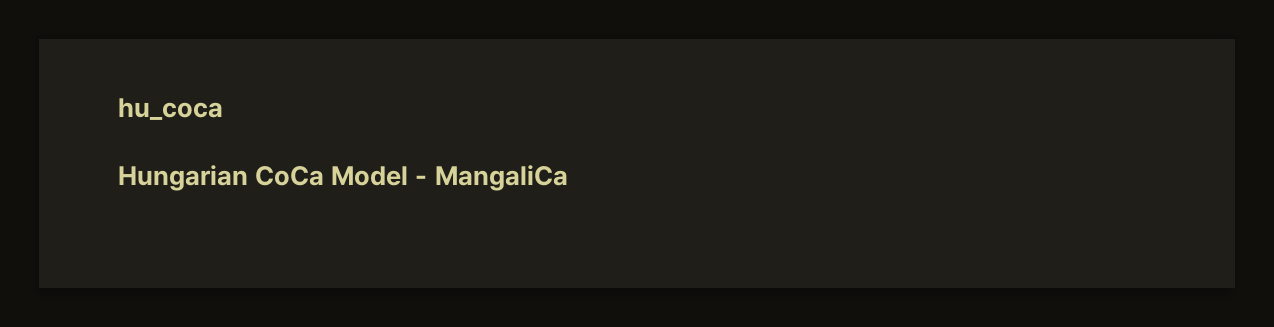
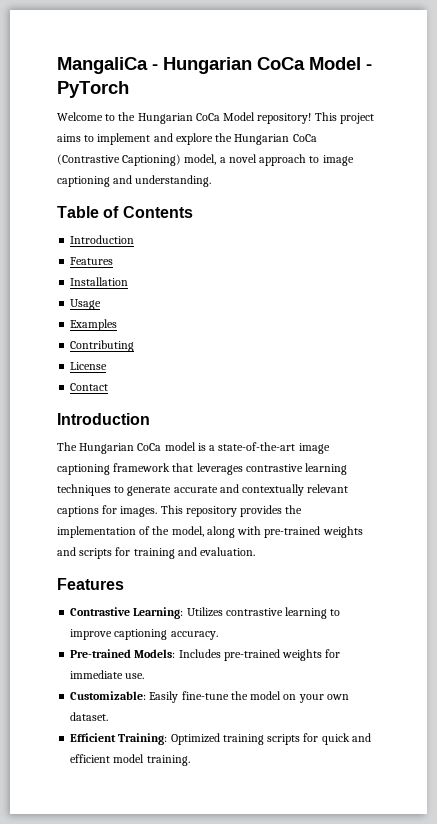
[118,98,223,120] hu_coca // -> [57,57,158,74] MangaliCa -
[434,165,568,191] MangaliCa -> [57,81,129,98] [57,112,374,124] [57,133,317,145] [57,154,354,166] [57,175,212,187] [57,206,193,218] [70,235,135,244] [70,257,114,265] [70,277,129,286] [70,299,102,310] [70,319,118,331] [70,340,135,352] [70,362,108,370] [70,383,109,391] [57,413,150,425] [57,442,330,454] [57,463,348,475] [57,484,349,496] [57,505,303,517] [57,526,363,538] [57,547,256,559] [57,578,124,590] [70,607,341,619] [70,629,218,640] [70,649,341,661] [70,670,145,679] [70,691,349,703] [70,712,109,721] [70,733,371,745] [70,754,190,766] PyTorch // Welcome to the Hungarian CoCa Model repository! This project aims to implement and explore the Hungarian CoCa (Contrastive Captioning) model, a novel approach to image captioning and understanding. // Table of Contents // Introduction // Features // Installation // Usage // Examples // Contributing // License // Contact // Introduction // The Hungarian CoCa model is a state-of-the-art image captioning framework that leverages contrastive learning techniques to generate accurate and contextually relevant captions for images. This repository provides the implementation of the model, along with pre-trained weights and scripts for training and evaluation. // Features // Contrastive Learning: Utilizes contrastive learning to improve captioning accuracy. // Pre-trained Models: Includes pre-trained weights for immediate use. // Customizable: Easily fine-tune the model on your own dataset. // Efficient Training: Optimized training scripts for quick and efficient model training.

